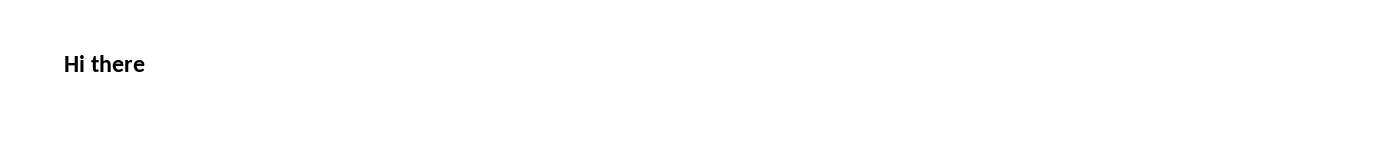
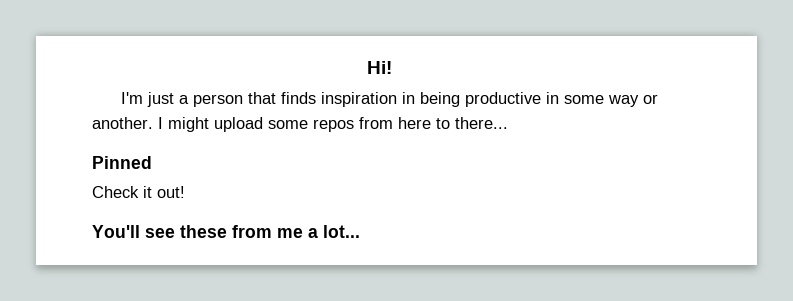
[64,55,146,72] Hi there -> [367,61,392,74] [121,92,659,107] [92,117,508,132] [92,156,152,169] [92,186,185,198] [92,225,360,238] Hi! // I'm just a person that finds inspiration in being productive in some way or another. I might upload some repos from here to there... // Pinned // Check it out! // You'll see these from me a lot...

